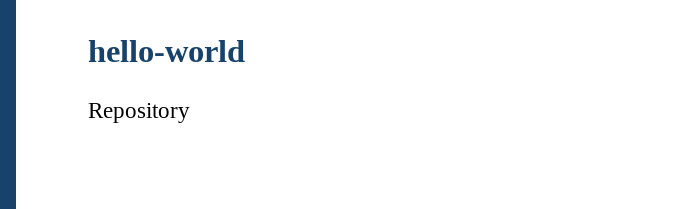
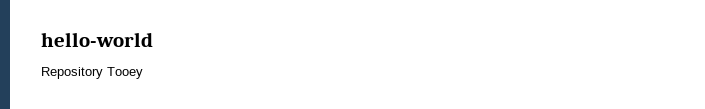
(190, 113) none -> [107,67,143,79] Tooey

